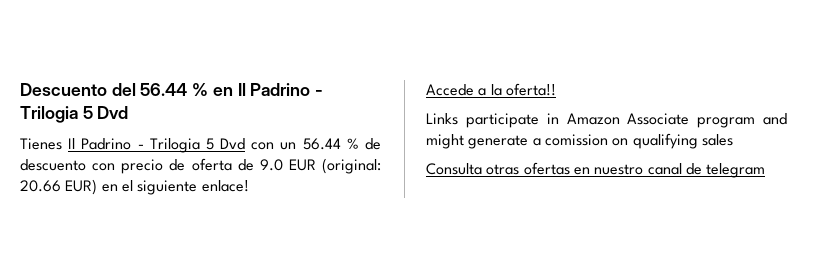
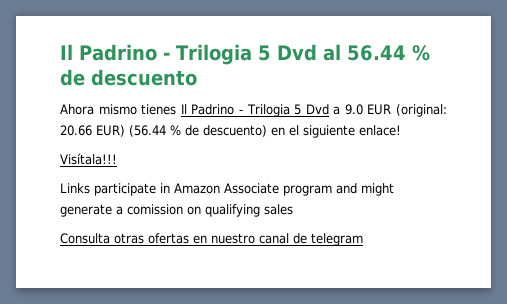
[20,83,324,96] [20,106,129,123] [20,138,382,153] [20,158,254,174] Descuento del 56.44 % en Il Padrino - Trilogia 5 Dvd // Tienes Il Padrino - Trilogia 5 Dvd con un 56.44 % de descuento con precio de oferta de -> [60,44,430,65] [60,69,197,86] [60,104,341,117] Il Padrino - Trilogia 5 Dvd al 56.44 % de descuento // Ahora mismo tienes Il Padrino - Trilogia 5 Dvd a
(98, 187) none -> [129,125,267,137] (56.44 % de descuento)
[426,83,556,96] Accede a la oferta!! -> [60,153,117,165] Visítala!!!

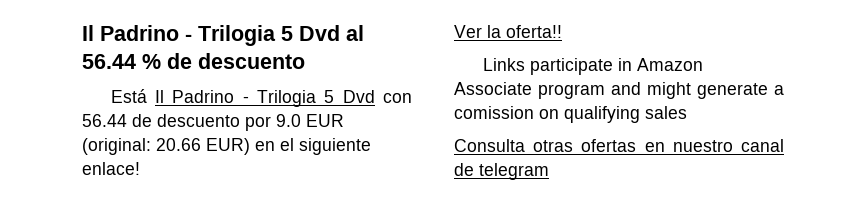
[60,104,341,117] Ahora mismo tienes Il Padrino - Trilogia 5 Dvd a -> [110,89,413,107] [82,114,271,131] Está Il Padrino - Trilogia 5 Dvd con 56.44 de descuento por
[129,125,267,137] (56.44 % de descuento) -> (250, 146) none
[60,153,117,165] Visítala!!! -> [454,25,562,38] Ver la oferta!!

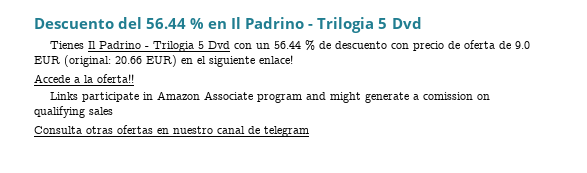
[82,25,364,46] [82,53,305,69] [110,89,147,103] Il Padrino - Trilogia 5 Dvd al 56.44 % de descuento // Está -> [34,17,422,33] [49,41,84,49] Descuento del 56.44 % en Il Padrino - Trilogia 5 Dvd // Tienes
[82,114,271,131] 56.44 de descuento por -> [255,40,511,51] un 56.44 % de descuento con precio de oferta de
[454,25,482,38] Ver -> [34,74,80,83] Accede a

